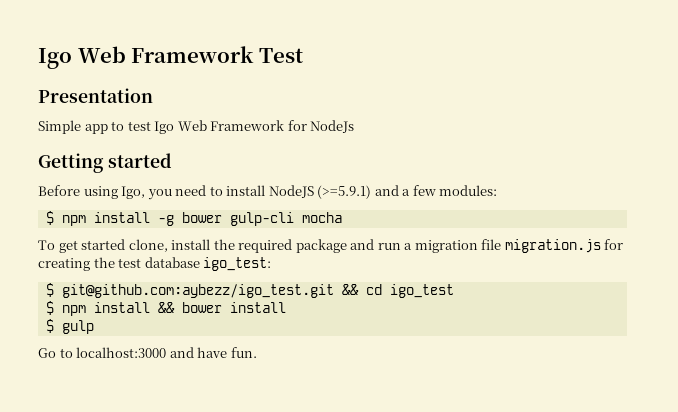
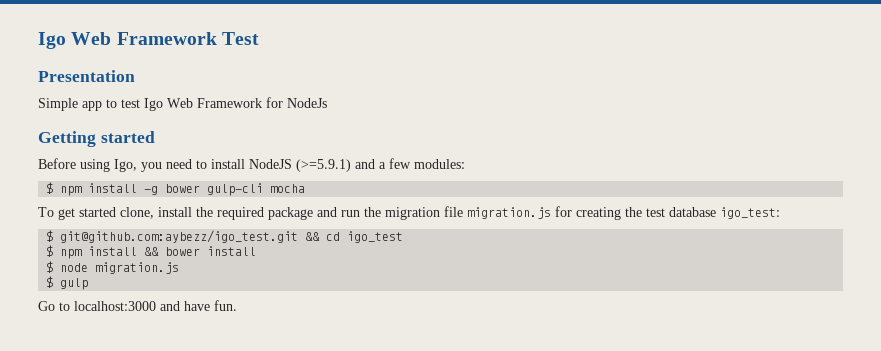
[404,243,413,250] a -> [364,207,381,217] the
(286, 307) none -> [46,261,180,274] // $ node migration.js

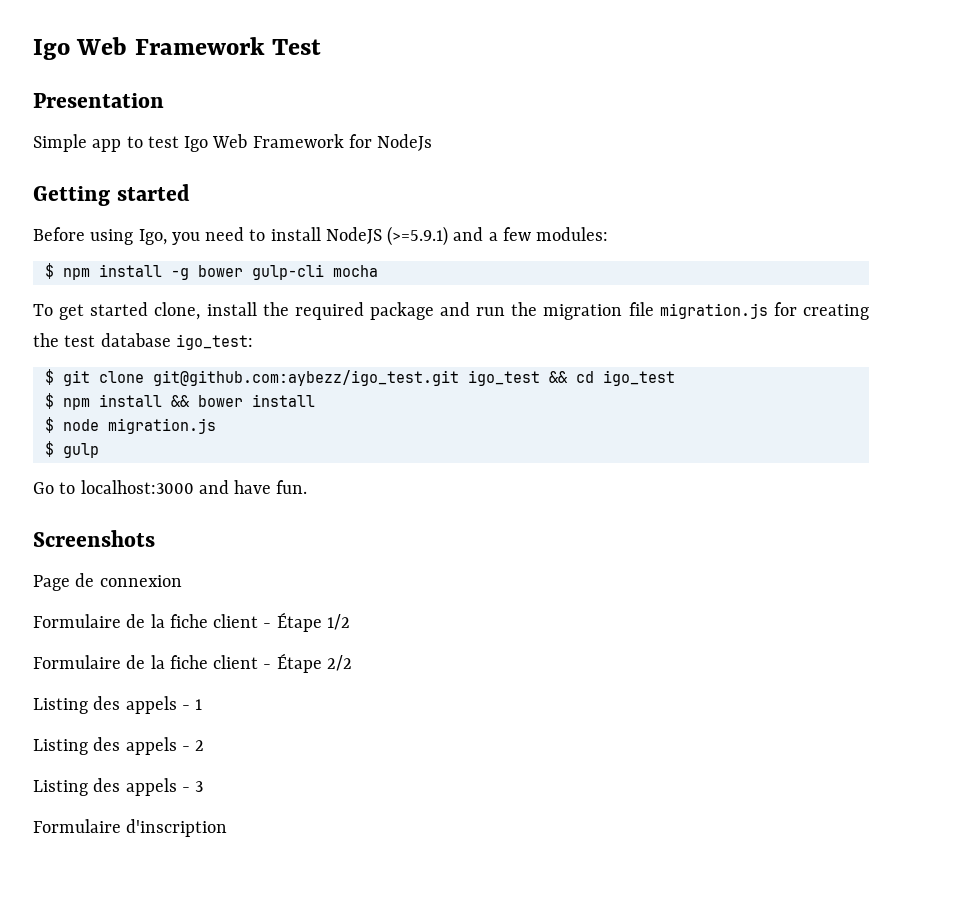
[60,230,299,243] git@github.com:aybezz/igo_test.git -> [62,370,540,386] git clone git@github.com:aybezz/igo_test.git igo_test
(237, 305) none -> [33,530,155,547] [33,573,182,591] [33,612,350,632] [33,653,352,673] [33,696,203,714] [33,737,205,755] [33,778,204,796] [33,819,228,837] // Screenshots // Page de connexion // Formulaire de la fiche client - Étape 1/2 // Formulaire de la fiche client - Étape 2/2 // Listing des appels - 1 // Listing des appels - 2 // Listing des appels - 3 // Formulaire d'inscription

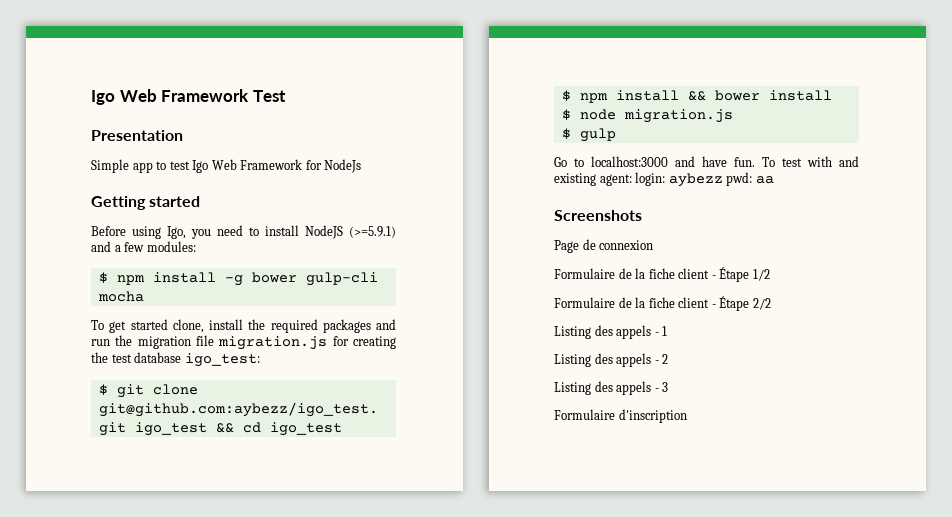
[369,302,434,320] package -> [322,319,371,333] packages
(308, 487) none -> [762,156,859,167] [554,172,774,187] To test with and existing agent: login: aybezz pwd: aa

